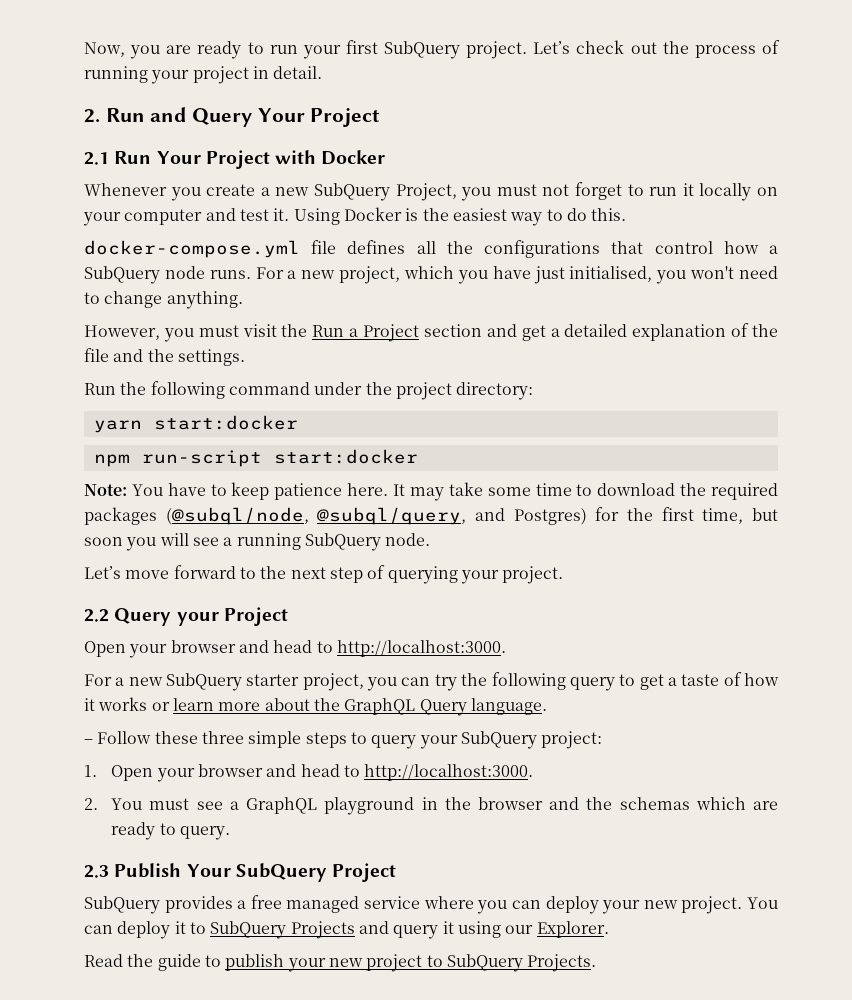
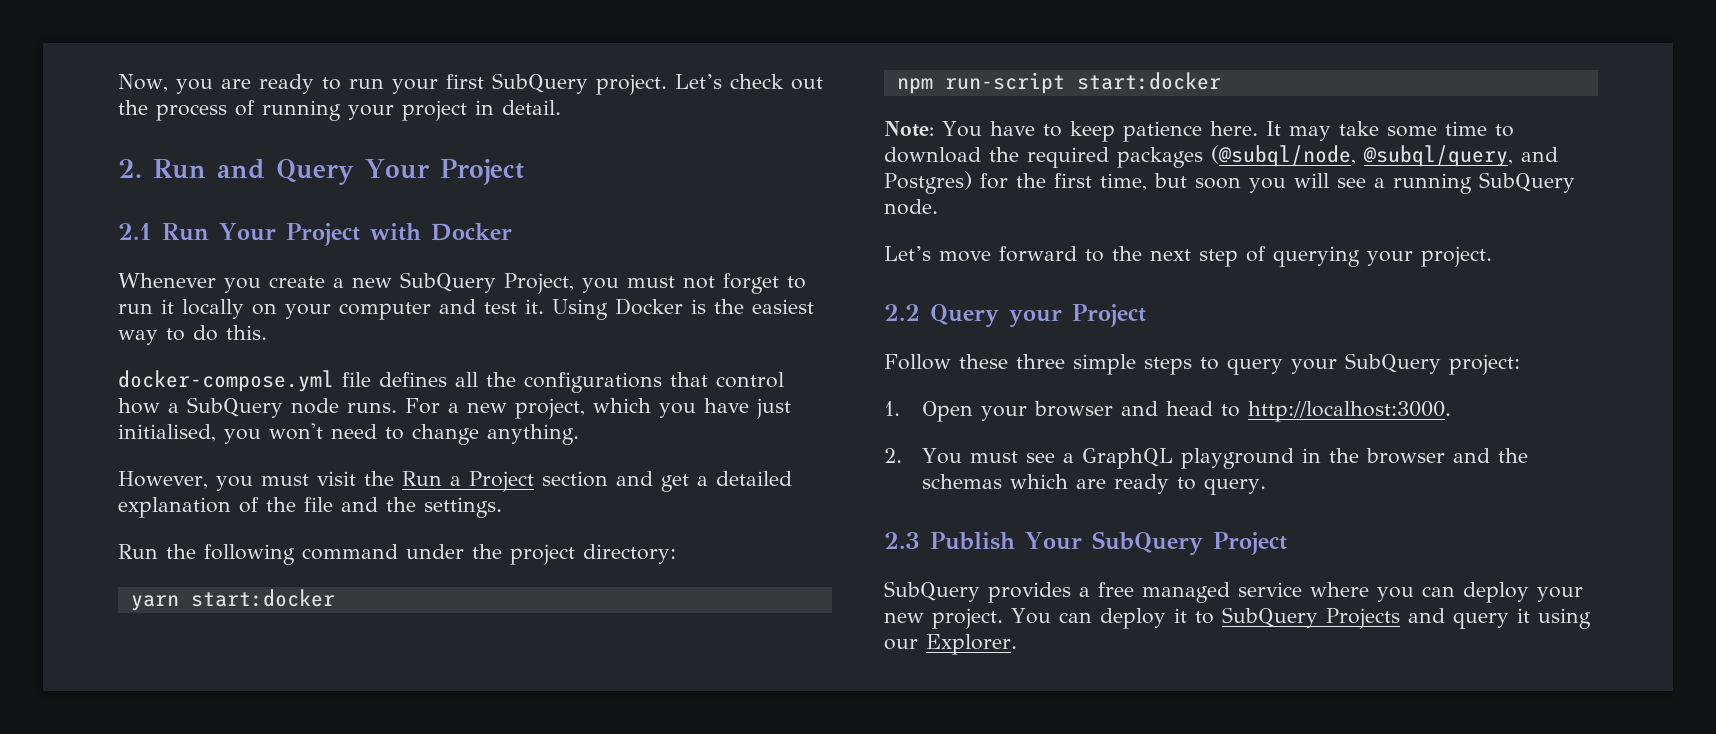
[84,640,506,658] [84,672,780,691] [84,697,547,716] [84,739,93,744] Open your browser and head to http://localhost:3000. // For a new SubQuery starter project, you can try the following query to get a taste of how it works or learn more about the GraphQL Query language. // – -> (1146, 315) none
[84,954,597,972] // Read the guide to publish your new project to SubQuery Projects. -> (1017, 644) none

